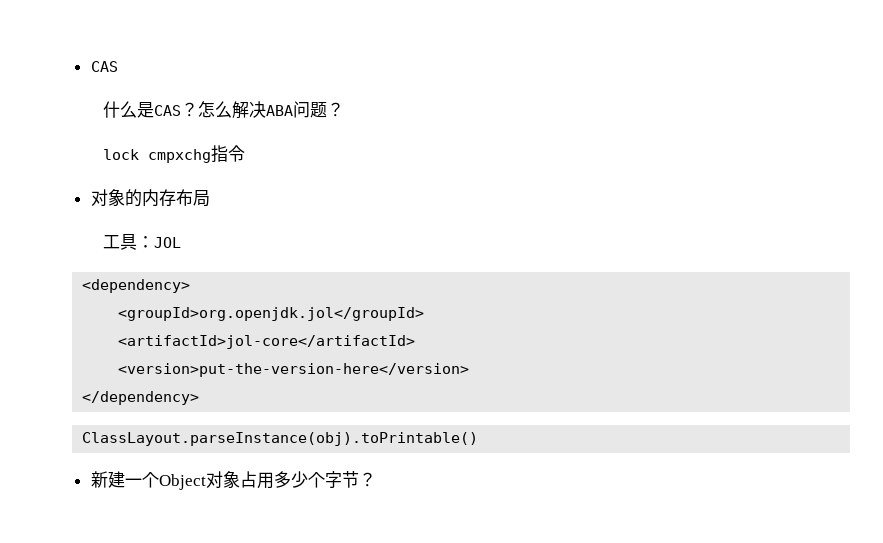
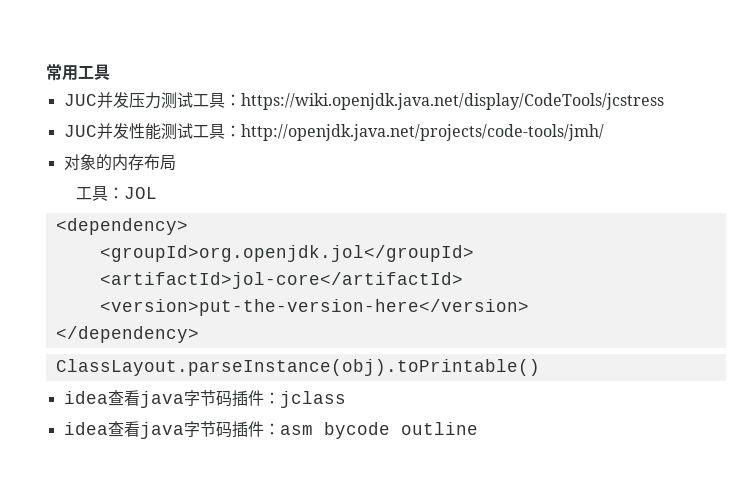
[90,61,118,72] [103,101,345,119] [103,145,246,163] CAS // 什么是CAS？怎么解决ABA问题？ // lock cmpxchg指令 -> [46,64,110,81] [63,92,664,110] [63,123,604,141] 常用工具 // JUC并发压力测试工具：https://wiki.openjdk.java.net/display/CodeTools/jcstress // JUC并发性能测试工具：http://openjdk.java.net/projects/code-tools/jmh/
[90,471,376,490] 新建一个Object对象占用多少个字节？ -> [63,390,346,408] [63,421,478,439] idea查看java字节码插件：jclass // idea查看java字节码插件：asm bycode outline

